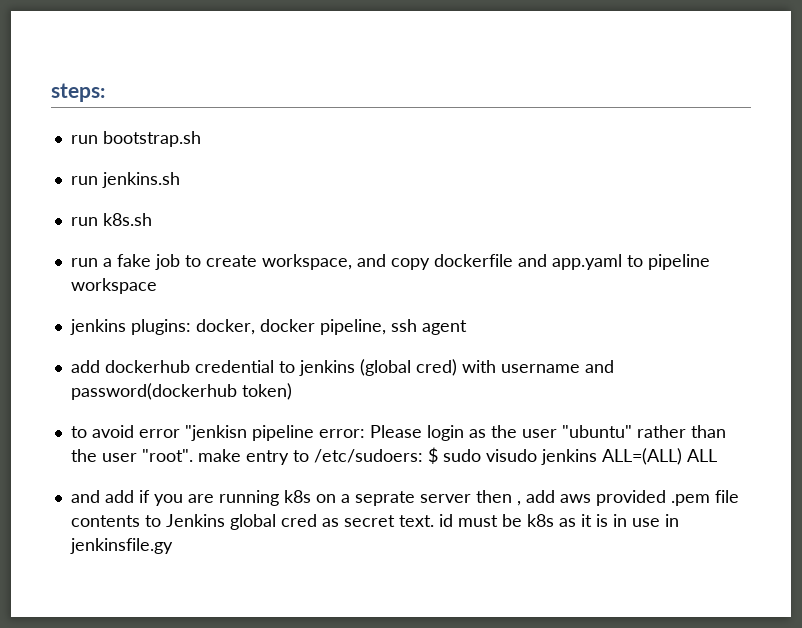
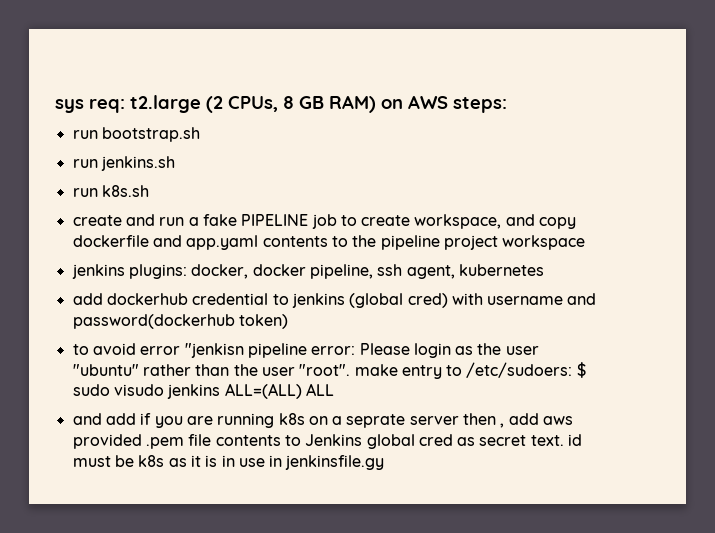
(51, 92) none -> [55,95,448,113] sys req: t2.large (2 CPUs, 8 GB RAM) on AWS
(152, 219) none -> [72,214,155,226] create and
(151, 260) none -> [241,214,309,226] PIPELINE
[626,254,710,270] to pipeline -> [262,235,498,250] contents to the pipeline project
[421,320,467,335] agent -> [406,264,544,279] agent, kubernetes

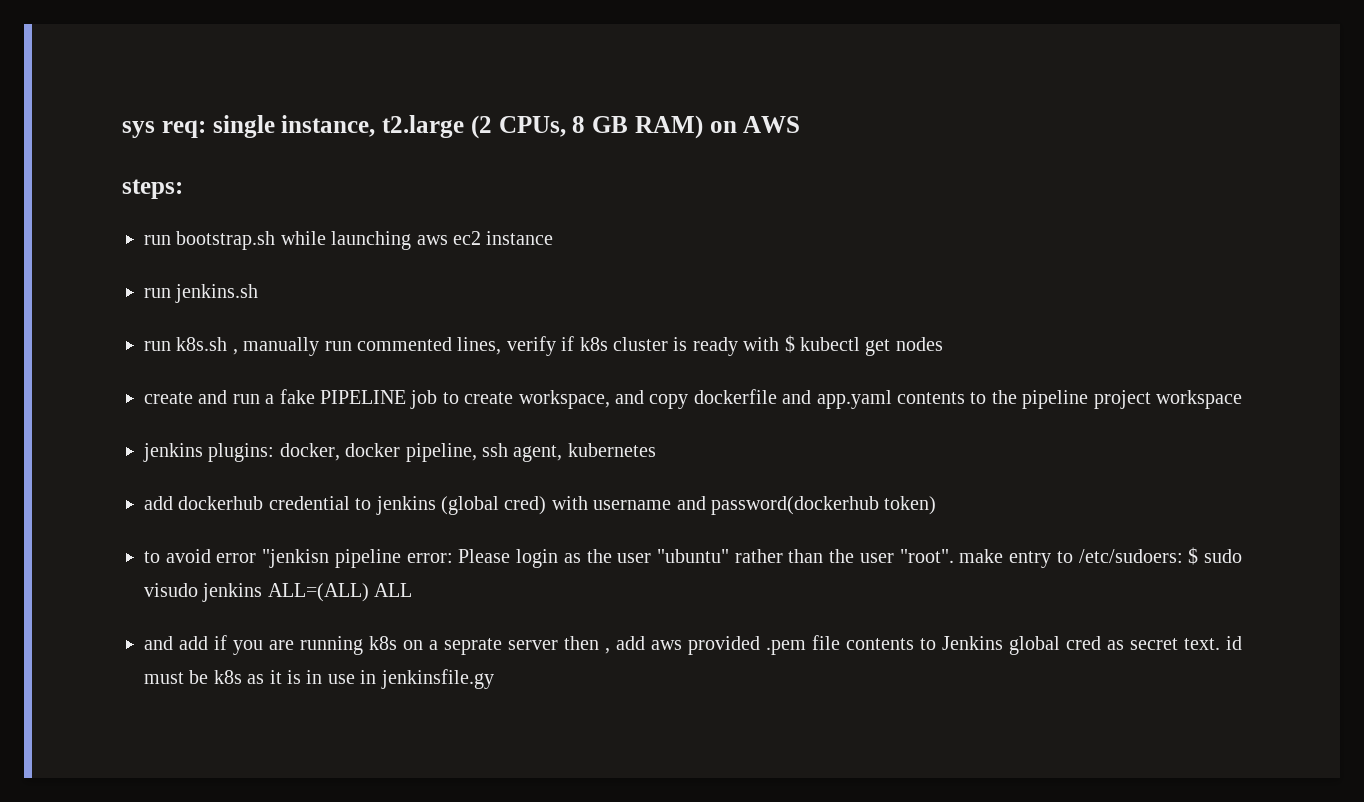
(125, 106) none -> [212,115,376,138] single instance,
(448, 102) none -> (801, 124) //
(200, 134) none -> [280,231,554,250] while launching aws ec2 instance
(149, 191) none -> [232,335,943,356] , manually run commented lines, verify if k8s cluster is ready with $ kubectl get nodes

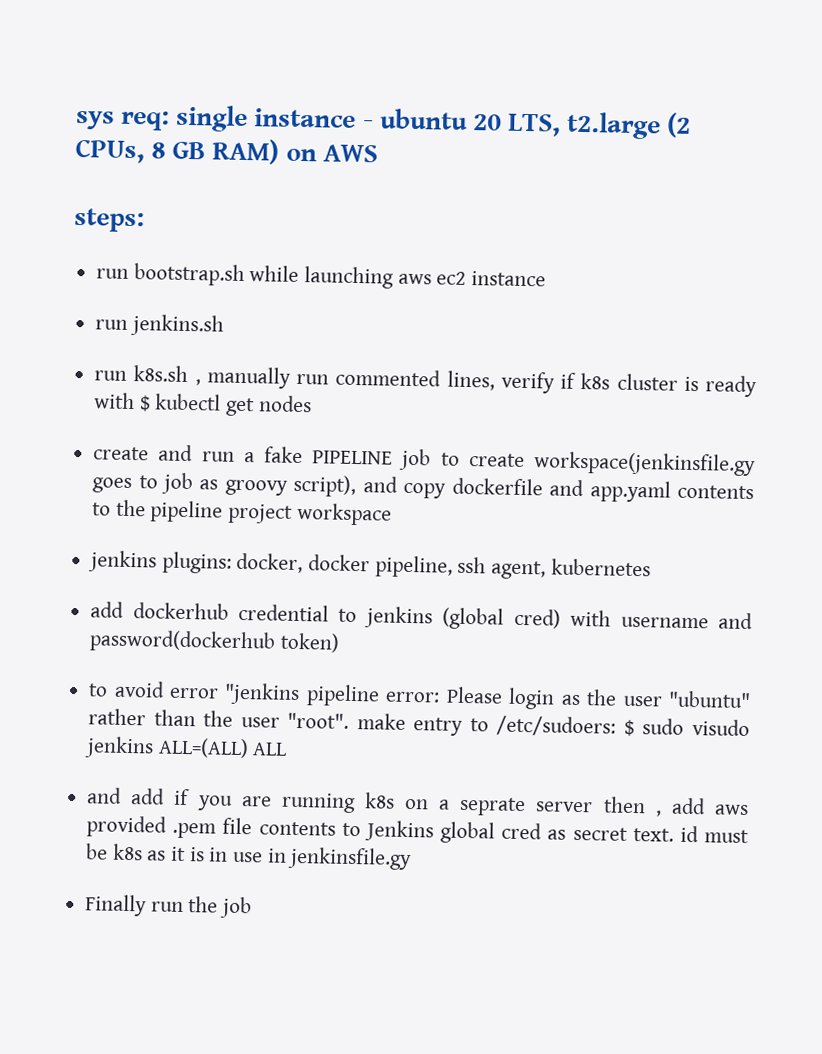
[281,115,376,137] instance, -> [254,108,562,137] instance - ubuntu 20 LTS,
[518,390,610,409] workspace, -> [533,451,756,477] [92,472,357,498] workspace(jenkinsfile.gy goes to job as groovy script),
[262,549,330,568] "jenkisn -> [224,682,301,706] "jenkins
(494, 679) none -> [85,894,253,919] // Finally run the job

